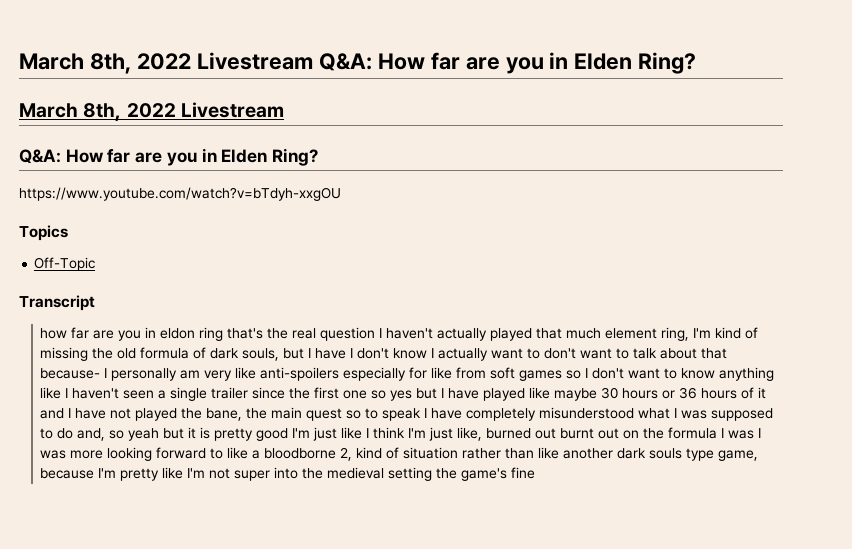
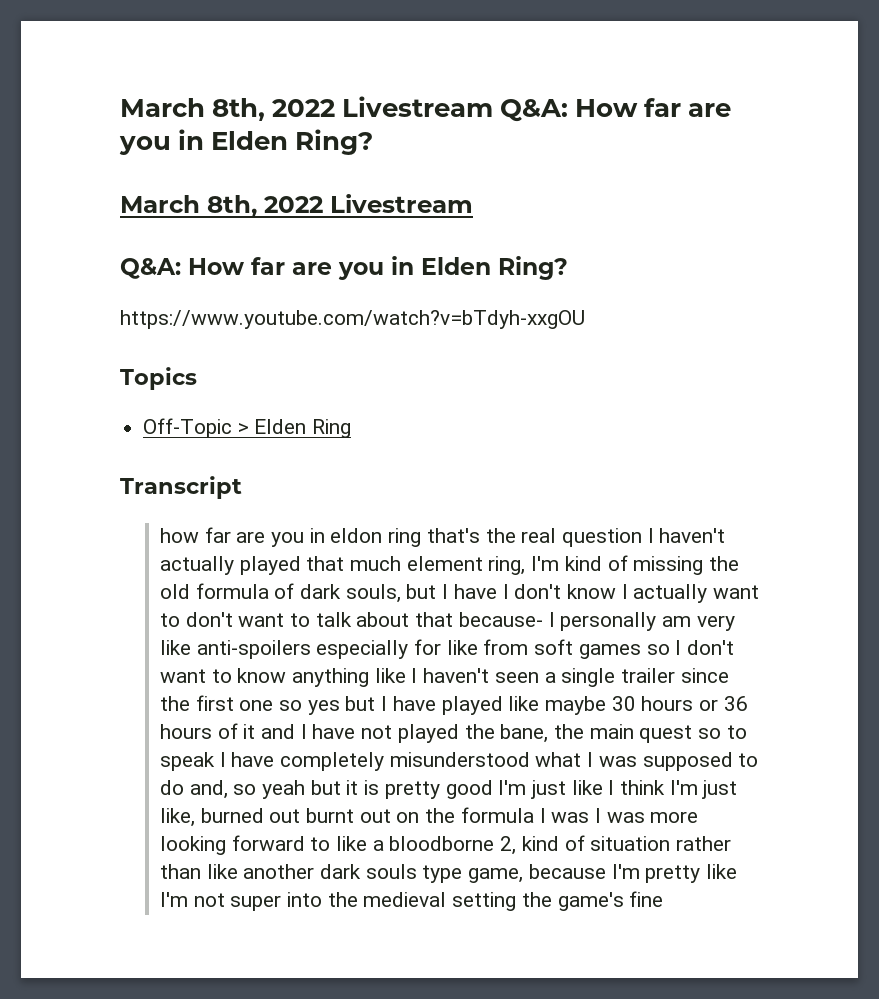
(96, 264) none -> [237,419,352,438] > Elden Ring

